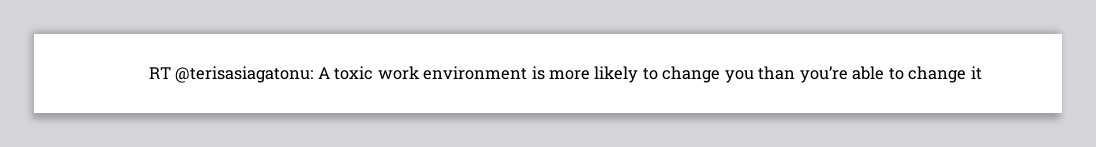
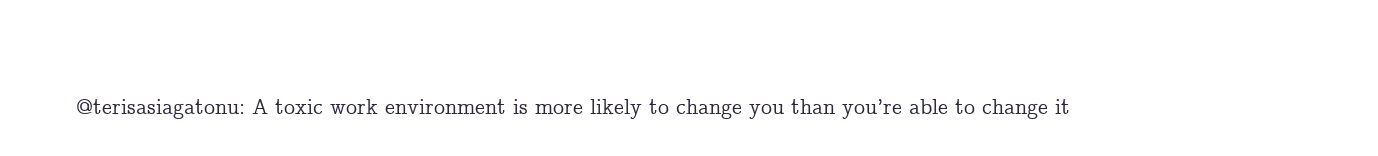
[148,67,171,79] RT -> (76, 109) none

